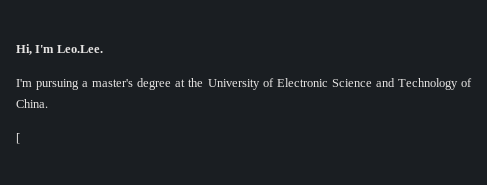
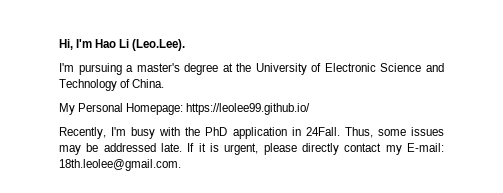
[56,45,103,53] Leo.Lee. -> [95,39,186,51] Hao Li (Leo.Lee).
[16,133,20,144] [ -> [59,103,311,115] [59,127,444,139] [59,143,444,155] [59,159,181,171] My Personal Homepage: https://leolee99.github.io/ // Recently, I'm busy with the PhD application in 24Fall. Thus, some issues may be addressed late. If it is urgent, please directly contact my E-mail: 18th.leolee@gmail.com.

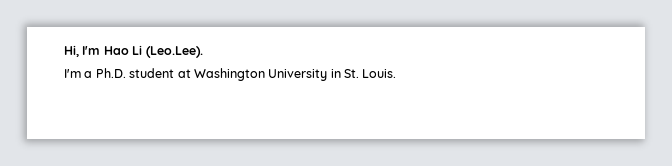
[78,63,444,75] [59,79,165,91] [59,103,311,115] [59,127,444,139] [59,143,444,155] [59,159,181,171] pursuing a master's degree at the University of Electronic Science and Technology of China. // My Personal Homepage: https://leolee99.github.io/ // Recently, I'm busy with the PhD application in 24Fall. Thus, some issues may be addressed late. If it is urgent, please directly contact my E-mail: 18th.leolee@gmail.com. -> [84,68,397,81] a Ph.D. student at Washington University in St. Louis.

